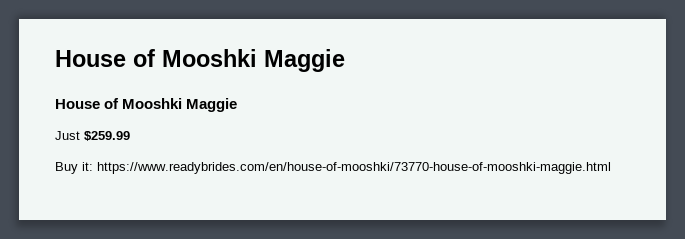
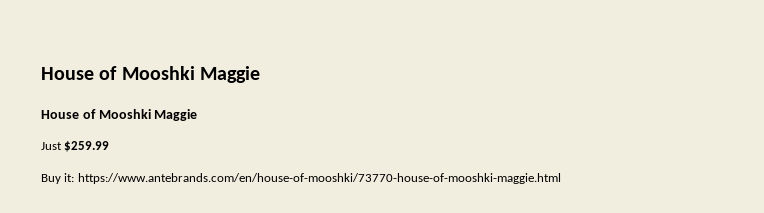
[97,162,611,174] https://www.readybrides.com/en/house-of-mooshki/73770-house-of-mooshki-maggie.html -> [77,173,561,184] https://www.antebrands.com/en/house-of-mooshki/73770-house-of-mooshki-maggie.html

